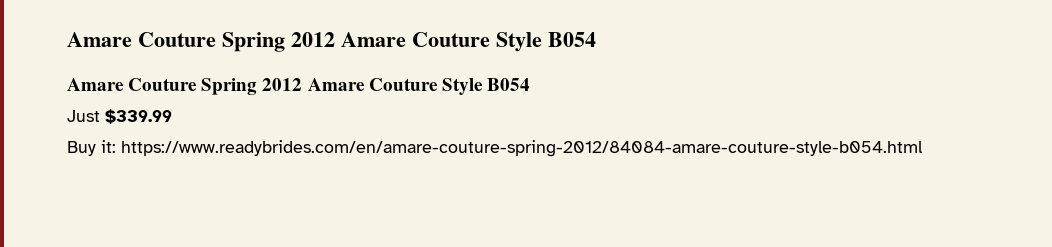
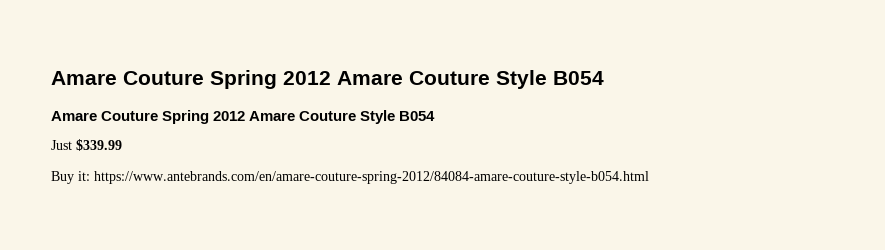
[121,140,923,157] https://www.readybrides.com/en/amare-couture-spring-2012/84084-amare-couture-style-b054.html -> [94,171,649,184] https://www.antebrands.com/en/amare-couture-spring-2012/84084-amare-couture-style-b054.html

